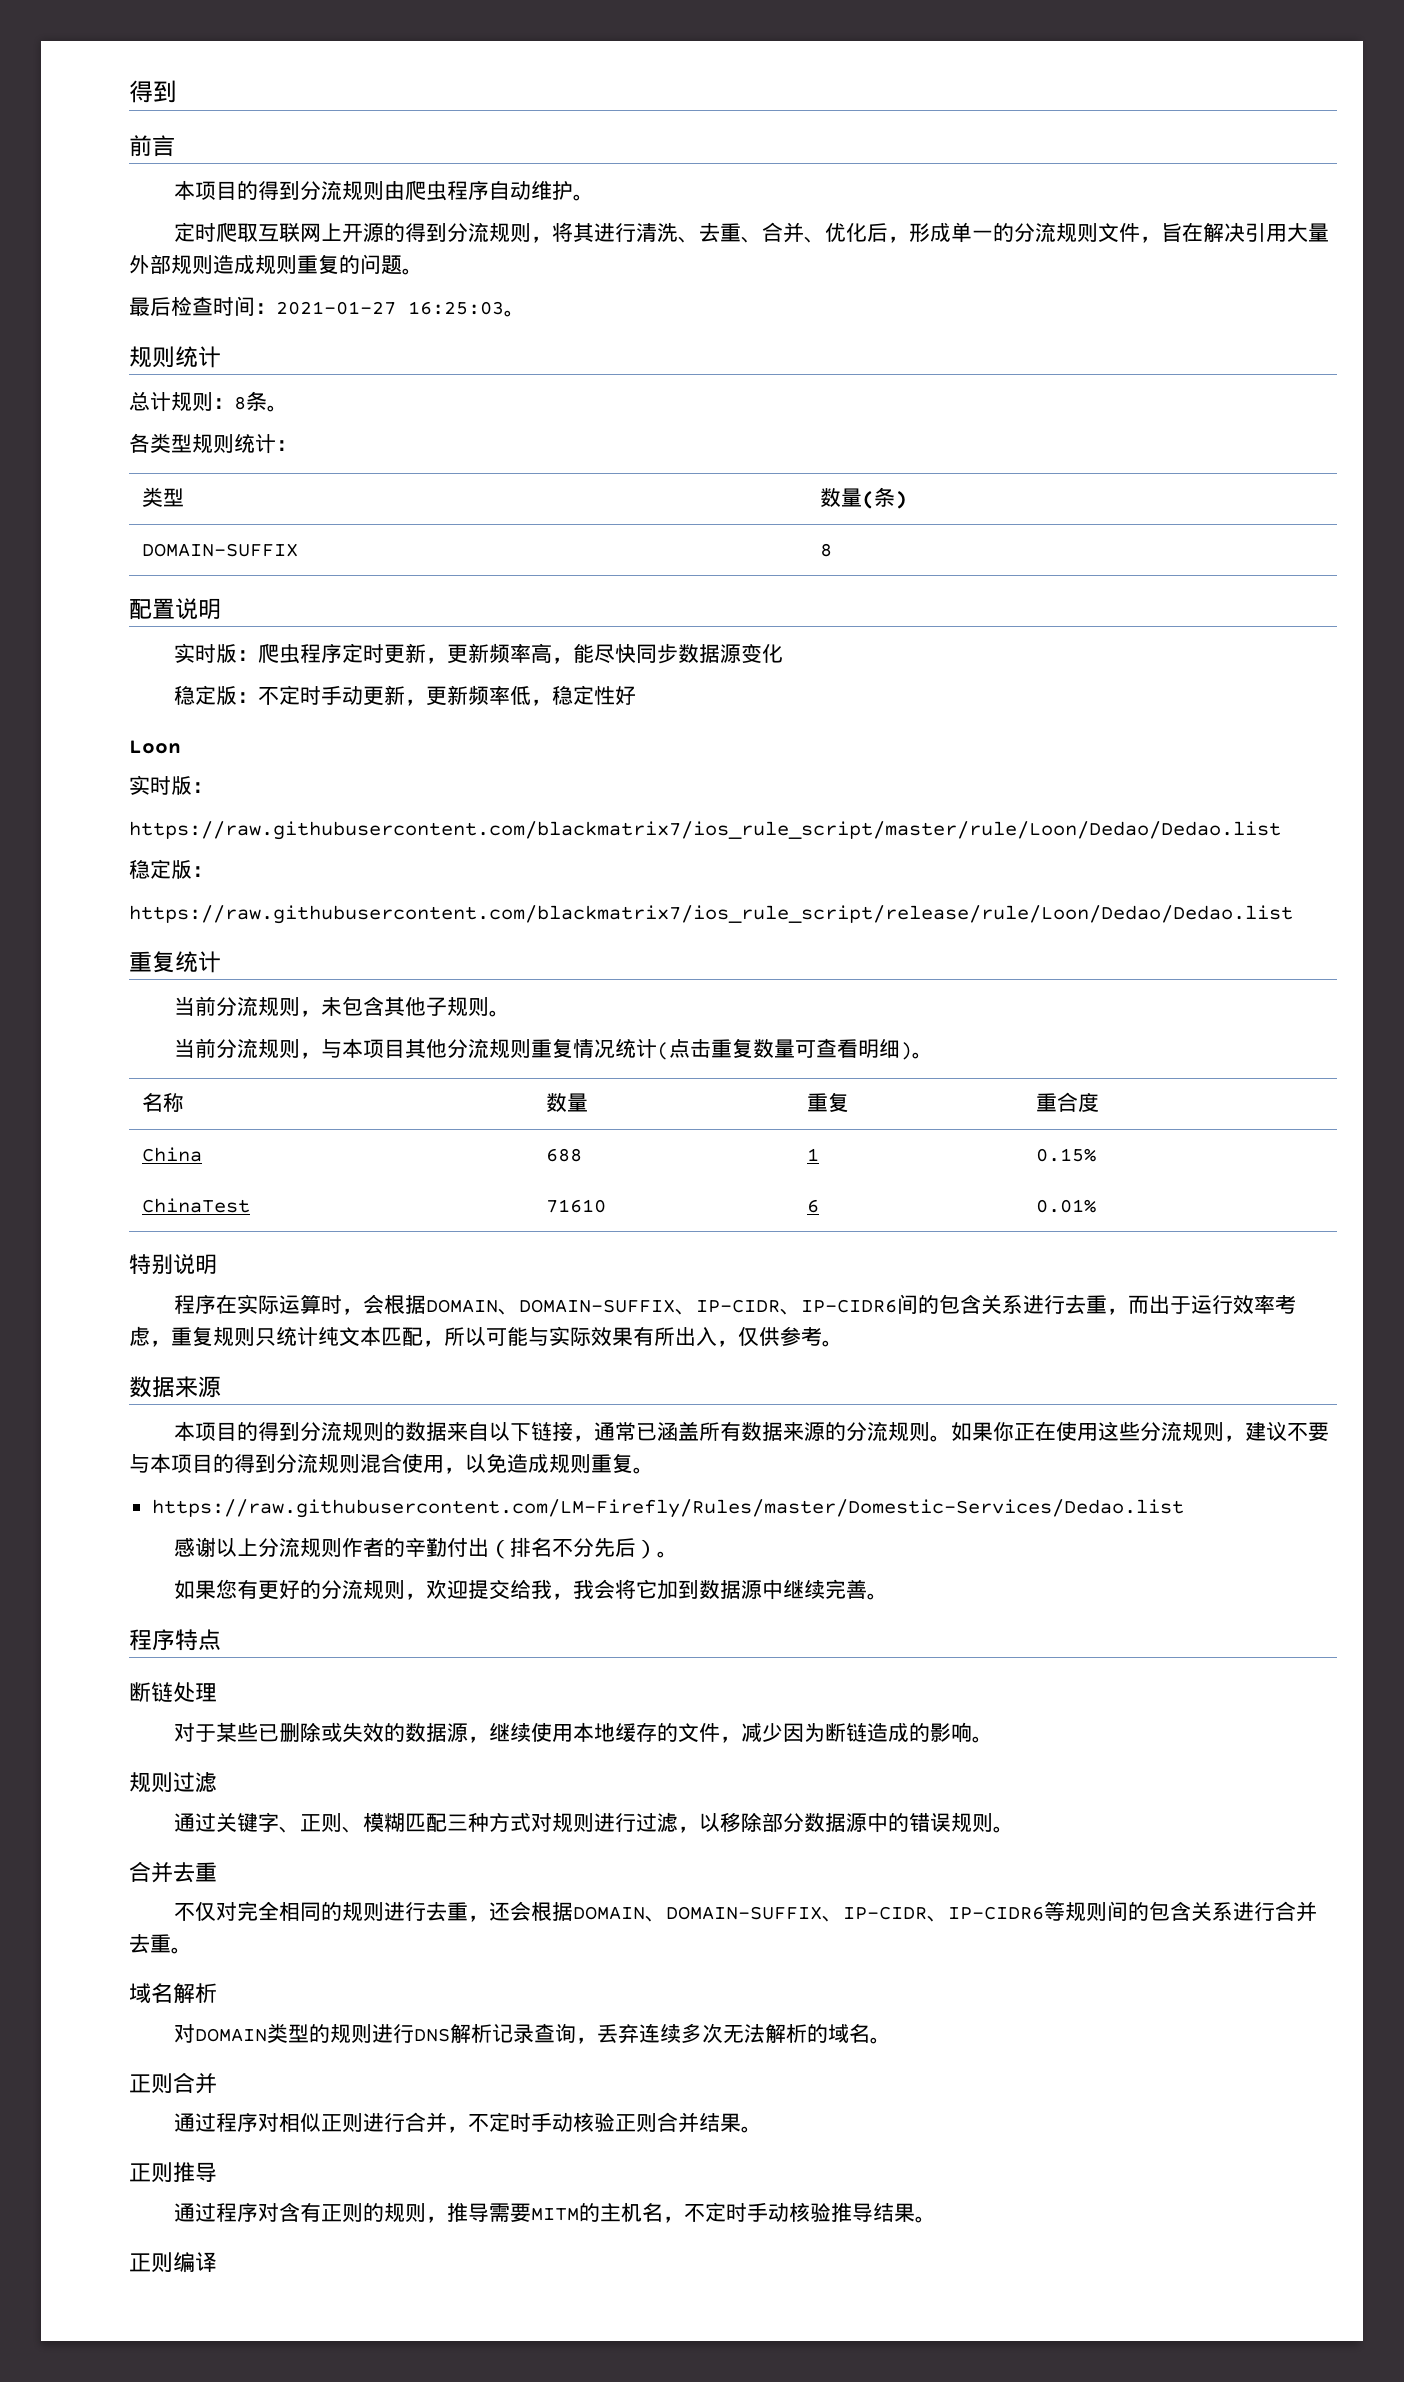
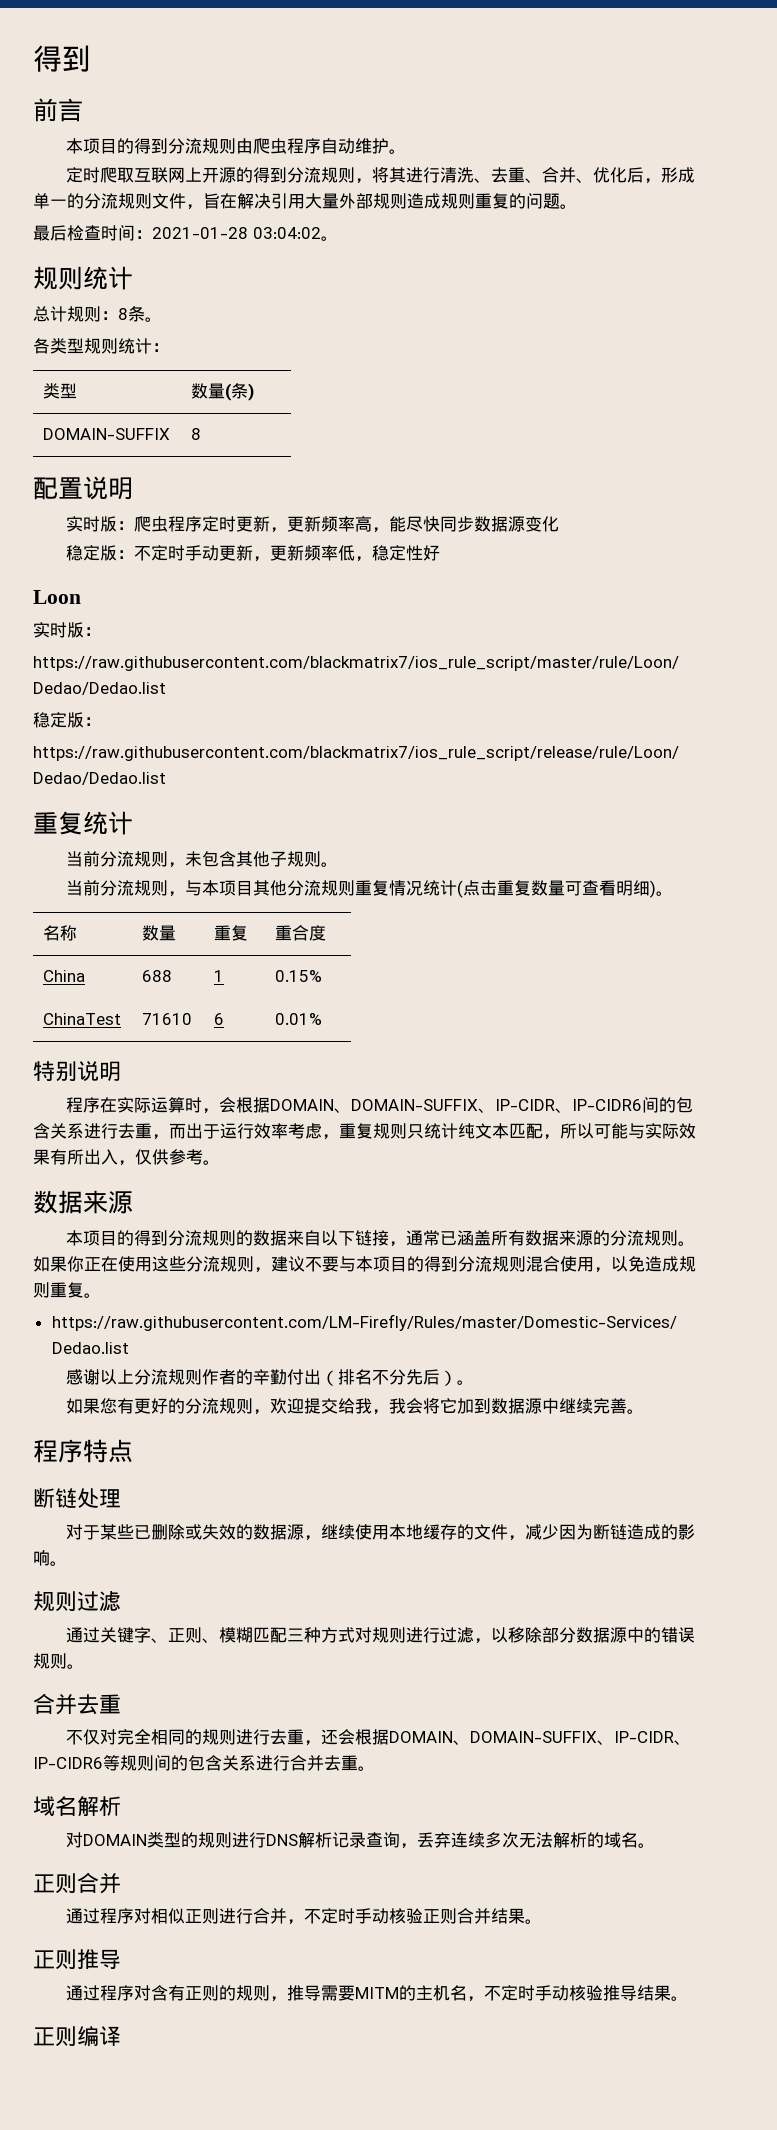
[276,301,504,315] 2021-01-27 16:25:03 -> [152,227,321,239] 2021-01-28 03:04:02

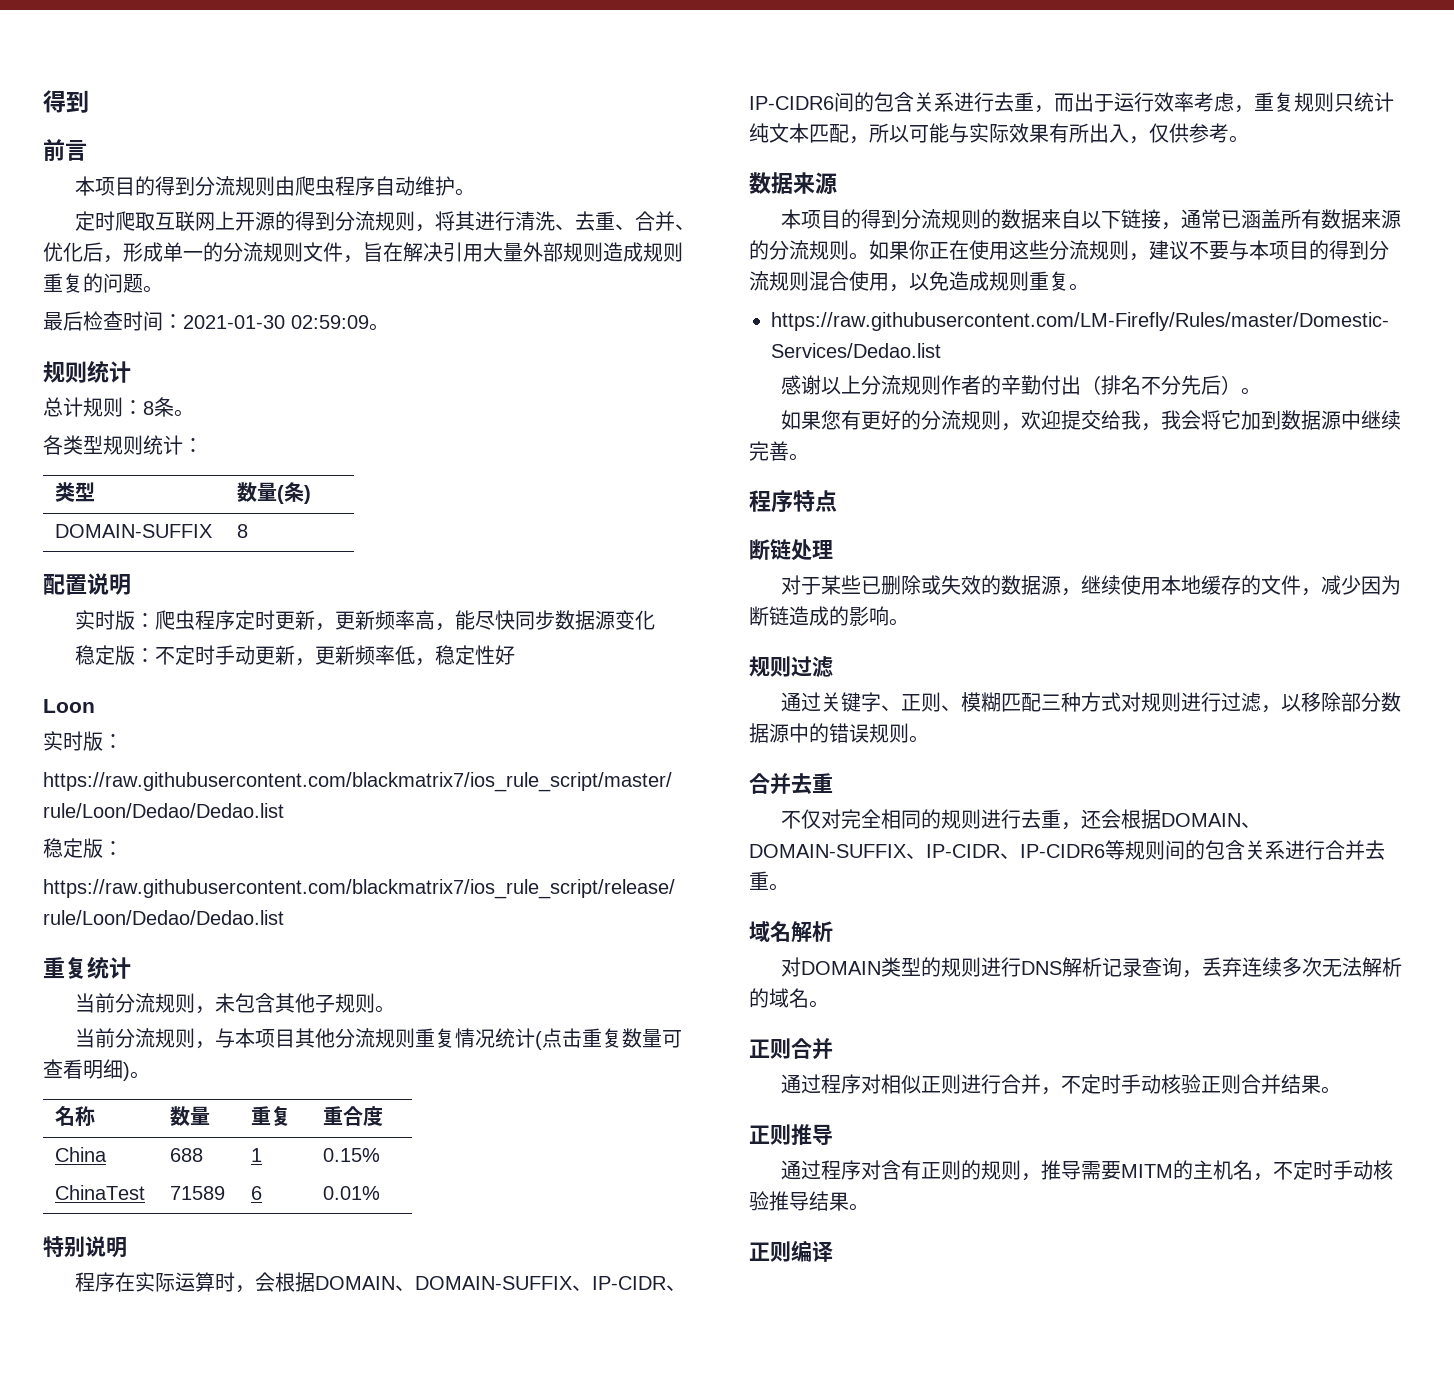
[152,227,321,239] 2021-01-28 03:04:02 -> [183,315,369,329] 2021-01-30 02:59:09
[142,1013,193,1025] 71610 -> [170,1186,226,1200] 71589

